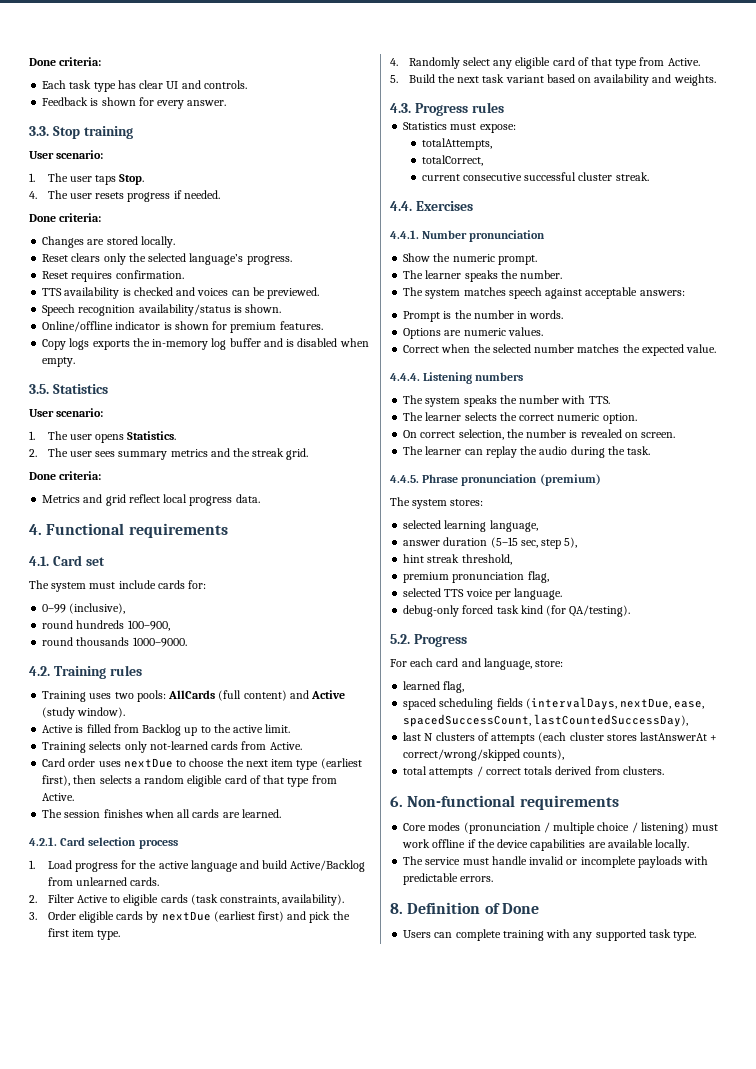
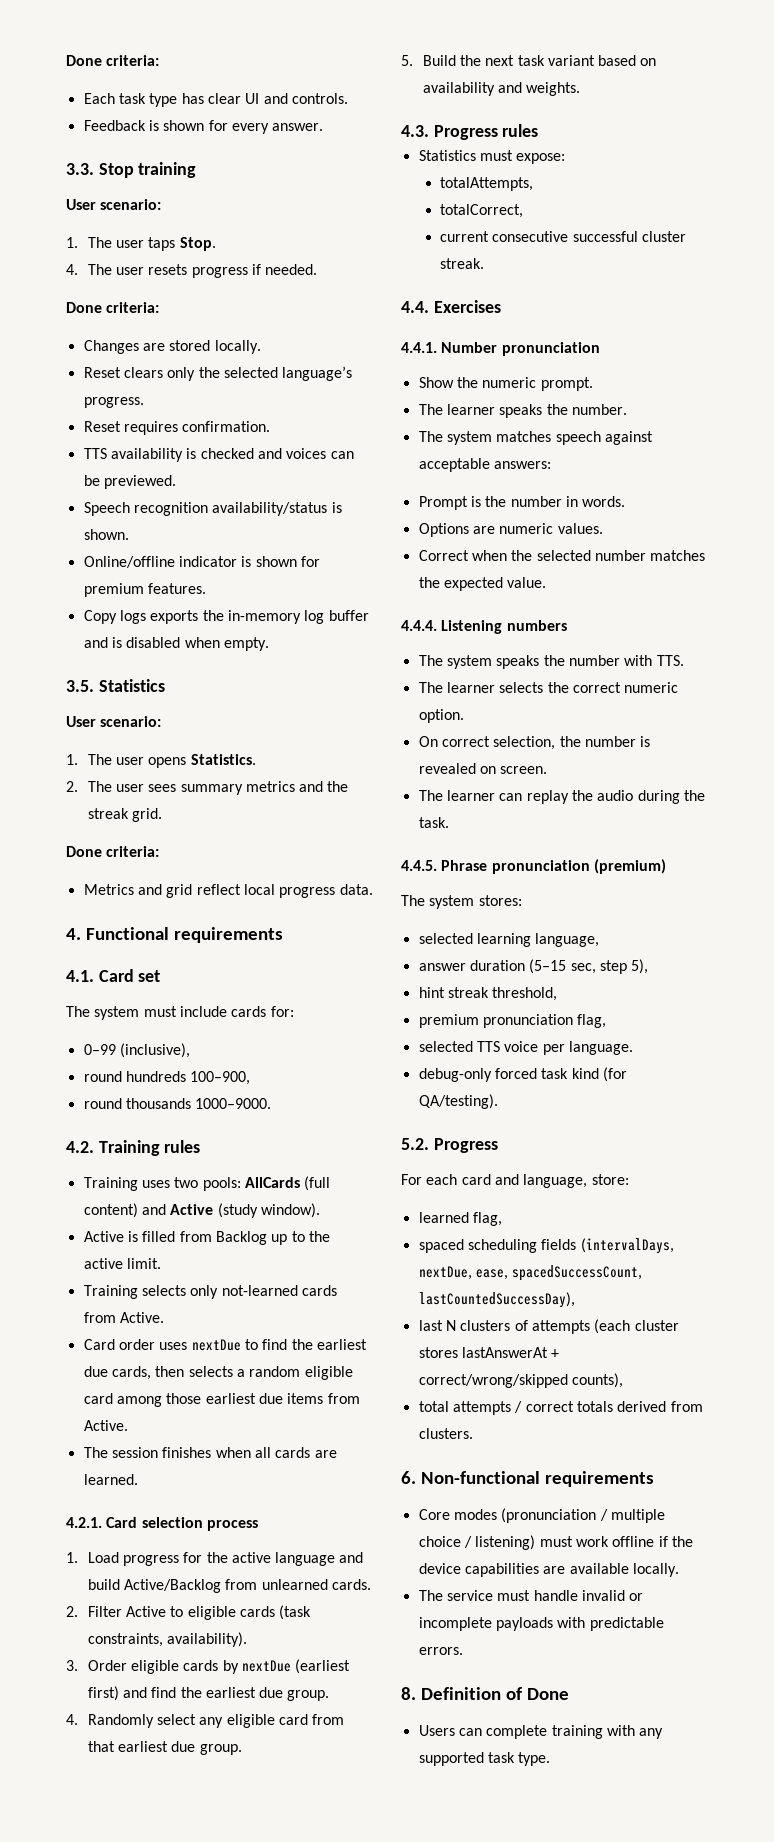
[189,758,362,770] [42,775,71,786] choose the next item type (earliest first), -> [262,1339,367,1350] [83,1366,151,1380] find the earliest due cards,
[249,775,310,787] of that type -> [116,1393,324,1407] among those earliest due items
[309,911,350,923] [47,928,121,940] pick the first item type. -> [151,1687,330,1701] find the earliest due group.
[577,57,700,69] of that type from Active. -> [312,1714,345,1725] [87,1741,242,1755] from that earliest due group.

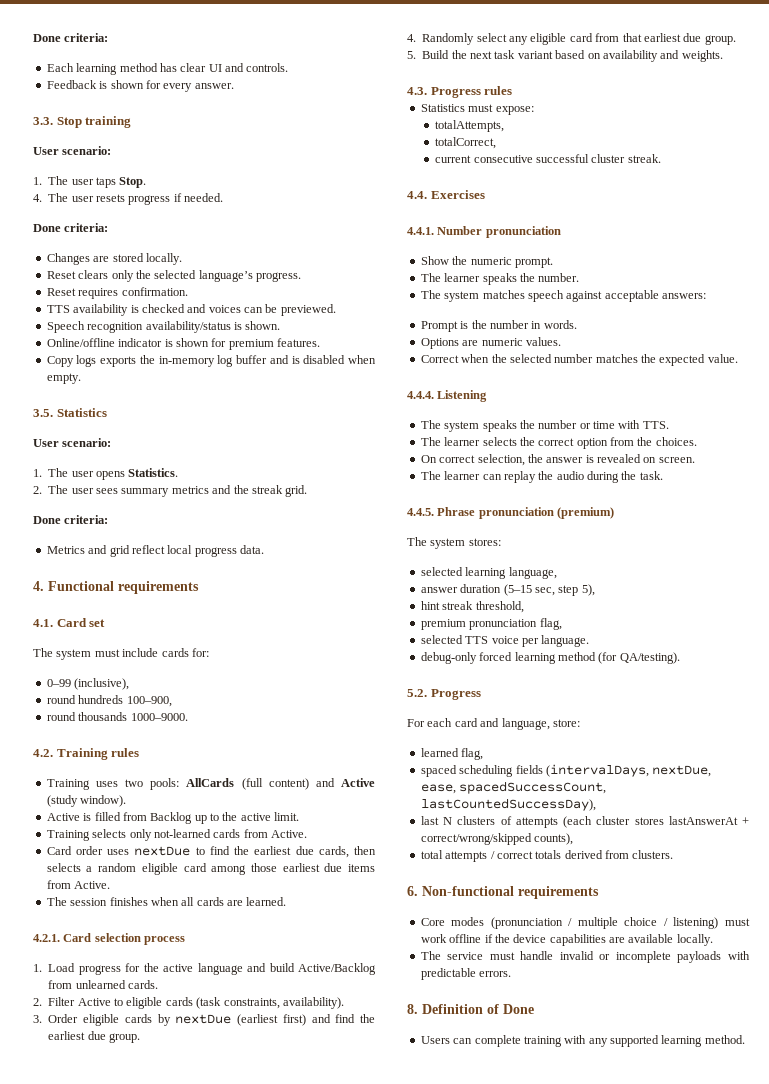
[118,93,178,107] task type -> [76,63,158,75] learning method
[506,620,567,631] numbers -> (488, 396) none
(620, 660) none -> [579,421,615,429] or time
[624,682,679,693] [418,709,464,723] numeric option. -> [576,437,697,449] option from the choices.
[584,736,636,747] number -> [546,457,584,463] answer
[541,1068,599,1079] task kind -> [514,652,596,664] learning method
[487,1752,551,1766] task type. -> [661,1035,745,1047] learning method.

